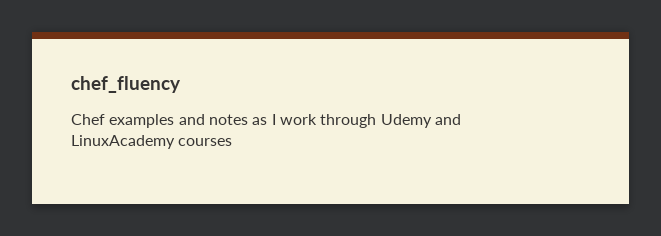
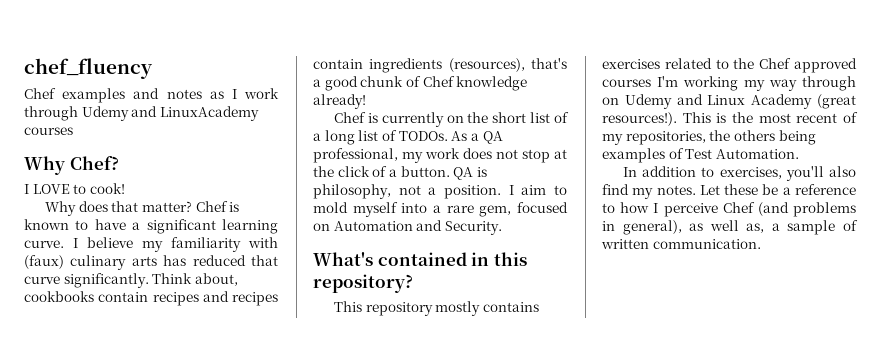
(233, 142) none -> [24,156,119,175] [24,183,125,194] [44,201,240,216] [24,219,278,234] [24,237,278,252] [24,255,278,270] [24,273,238,288] [24,291,278,306] [313,58,567,73] [313,76,528,91] [313,94,366,109] [333,112,569,127] [313,130,503,145] [313,148,567,163] [313,166,487,180] [313,184,567,199] [313,202,568,217] [313,220,502,235] [313,252,527,266] [313,274,413,293] [333,301,539,316] [602,58,857,73] [602,76,856,91] [602,94,856,109] [602,112,858,126] [602,130,816,145] [602,148,799,163] [622,166,856,181] [602,184,856,199] [602,202,856,217] [602,220,858,235] [601,239,761,249] // Why Chef? // I LOVE to cook! // Why does that matter? Chef is known to have a significant learning curve. I believe my familiarity with (faux) culinary arts has reduced that curve significantly. Think about, cookbooks contain recipes and recipes contain ingredients (resources), that's a good chunk of Chef knowledge already! // Chef is currently on the short list of a long list of TODOs. As a QA professional, my work does not stop at the click of a button. QA is philosophy, not a position. I aim to mold myself into a rare gem, focused on Automation and Security. // What's contained in this repository? // This repository mostly contains exercises related to the Chef approved courses I'm working my way through on Udemy and Linux Academy (great resources!). This is the most recent of my repositories, the others being examples of Test Automation. // In addition to exercises, you'll also find my notes. Let these be a reference to how I perceive Chef (and problems in general), as well as, a sample of written communication.

